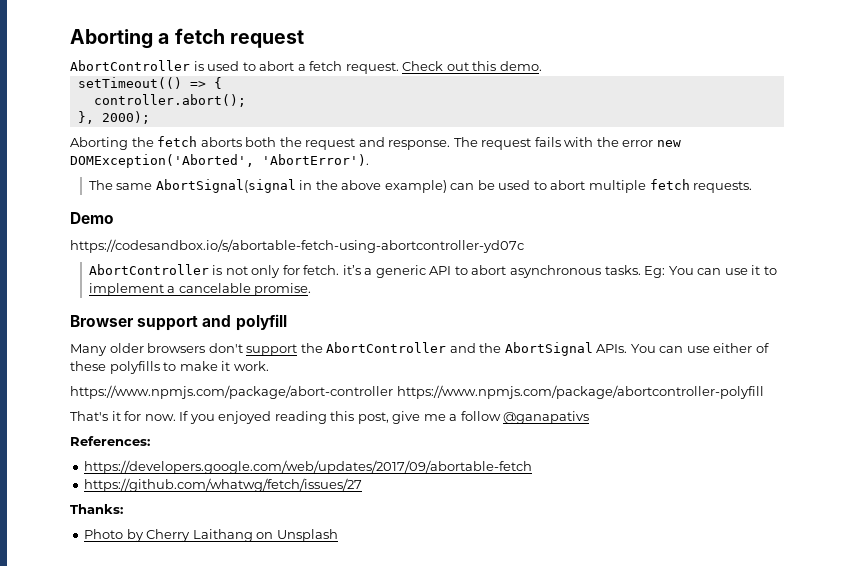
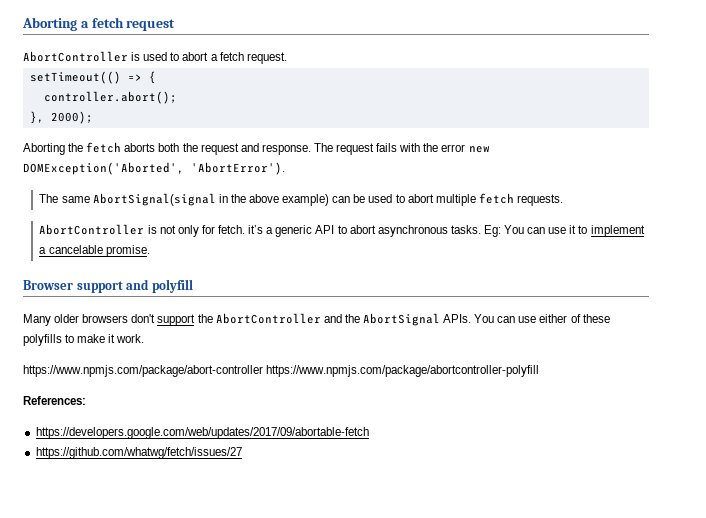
[402,61,542,71] Check out this demo. -> (287, 58) none
[70,212,114,224] [70,239,524,253] // Demo // https://codesandbox.io/s/abortable-fetch-using-abortcontroller-yd07c -> (563, 200) none
[70,411,590,424] [70,436,150,446] [84,460,533,474] [84,478,363,492] [70,504,123,514] [84,529,338,542] That's it for now. If you enjoyed reading this post, give me a follow @ganapativs // References: // https://developers.google.com/web/updates/2017/09/abortable-fetch // https://github.com/whatwg/fetch/issues/27 // Thanks: // Photo by Cherry Laithang on Unsplash -> [23,396,86,405] [35,427,369,439] [35,447,242,459] References: // https://developers.google.com/web/updates/2017/09/abortable-fetch // https://github.com/whatwg/fetch/issues/27

